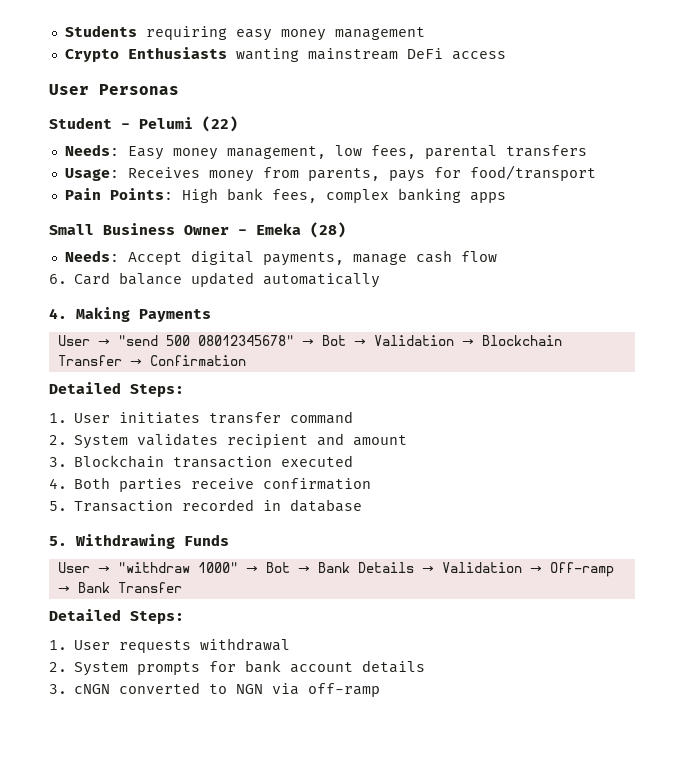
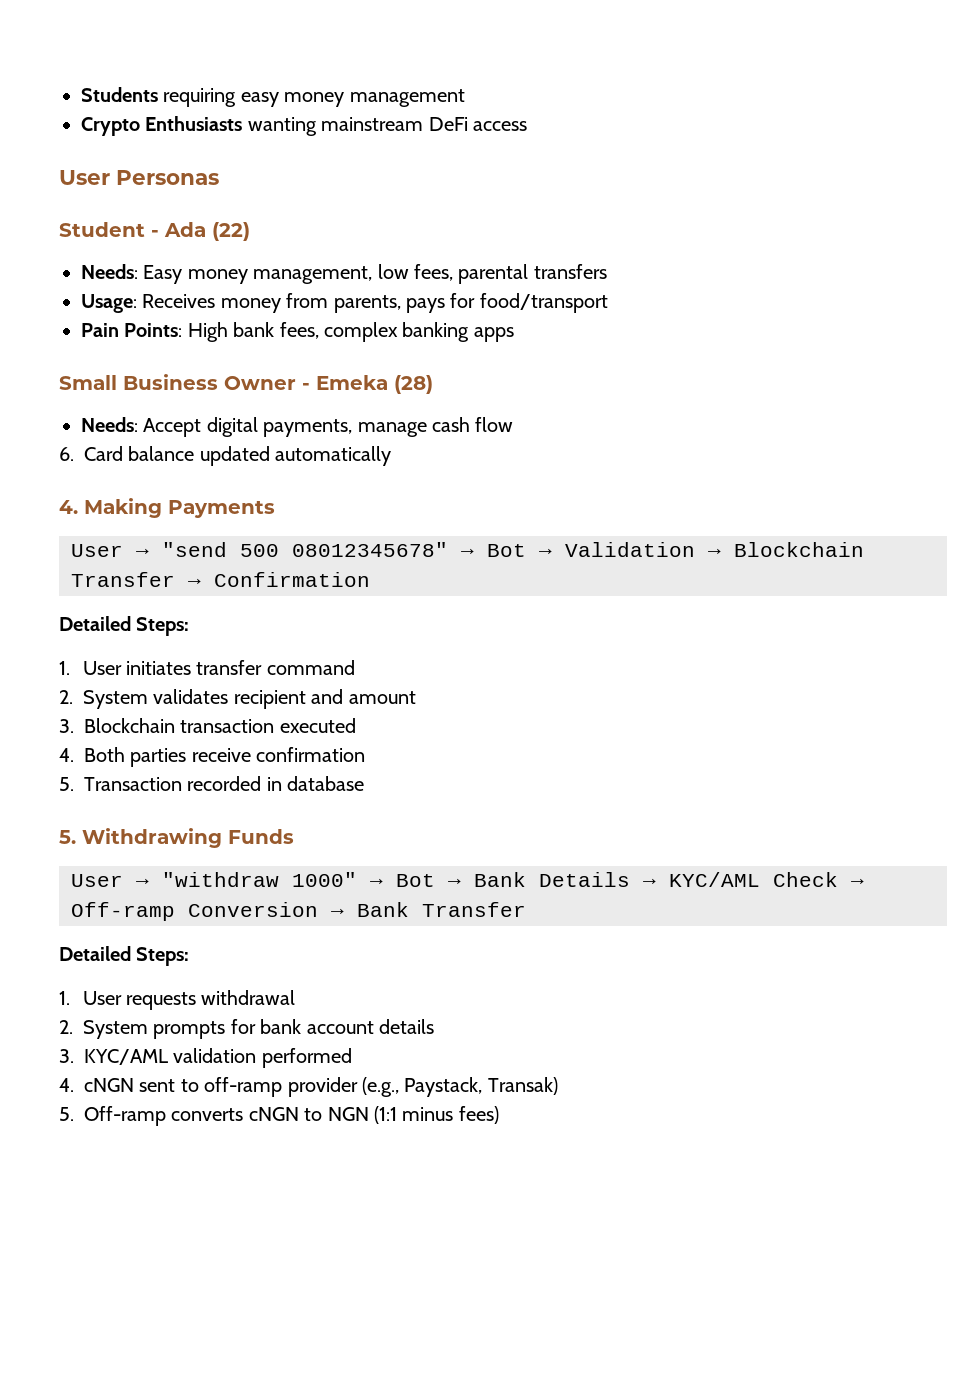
[139,117,193,129] Pelumi -> [164,222,206,237] Ada
[441,562,522,573] Validation -> [669,872,838,887] KYC/AML Check
(614, 569) none -> [188,902,318,917] Conversion
[74,682,381,697] cNGN converted to NGN via off-ramp -> [84,1048,352,1068] [59,1077,558,1097] [59,1106,499,1126] KYC/AML validation performed // 4. cNGN sent to off-ramp provider (e.g., Paystack, Transak) // 5. Off-ramp converts cNGN to NGN (1:1 minus fees)

